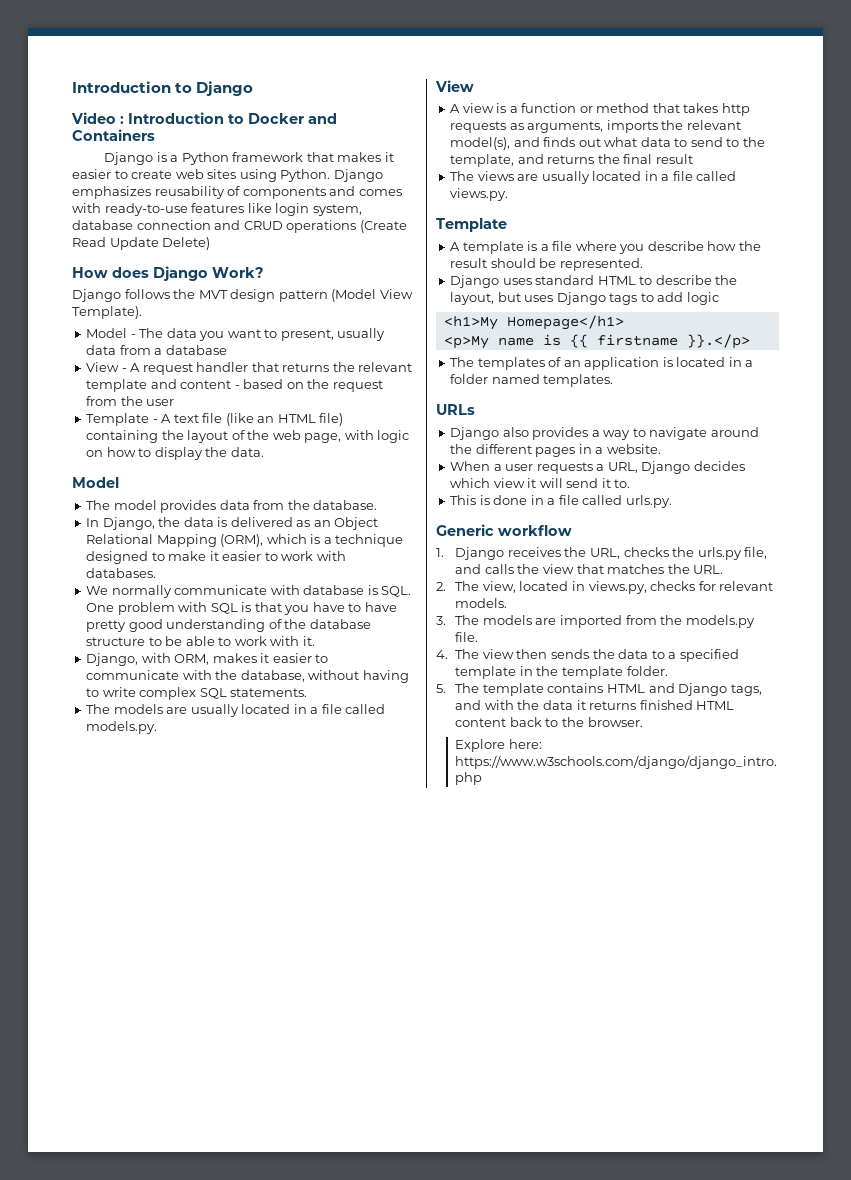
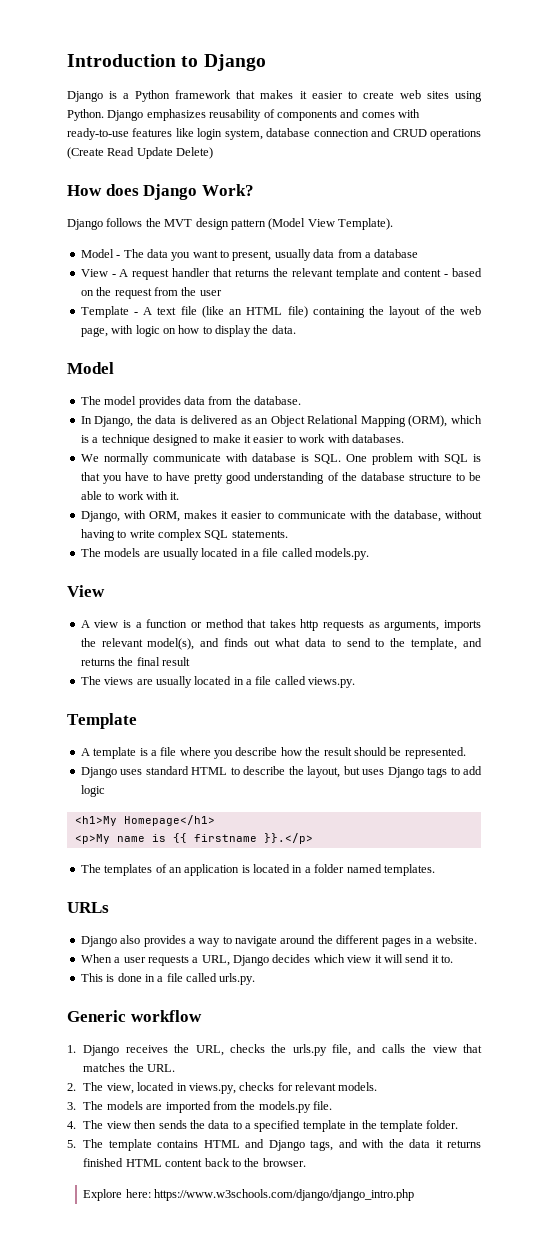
[71,112,337,124] [72,129,155,141] // Video : Introduction to Docker and Containers -> (266, 62) none

